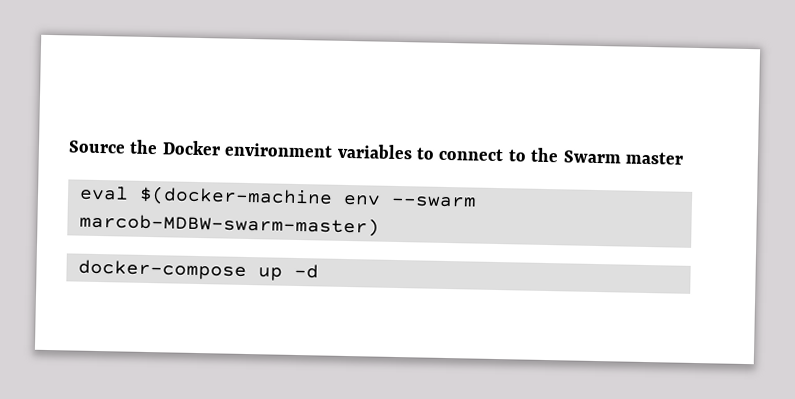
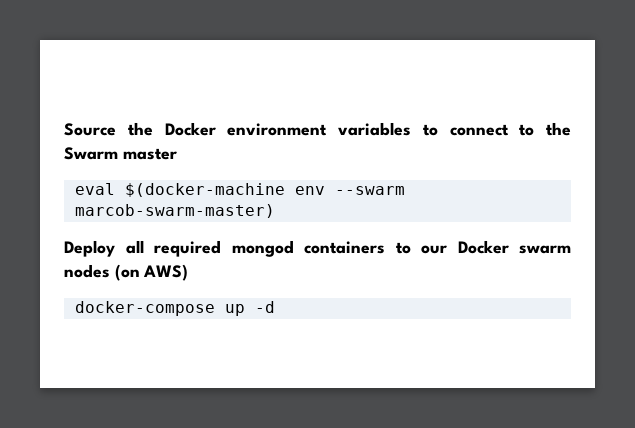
[79,212,380,237] marcob-MDBW-swarm-master) -> [74,204,275,218] [64,240,571,257] [64,264,189,281] marcob-swarm-master) // Deploy all required mongod containers to our Docker swarm nodes (on AWS)

